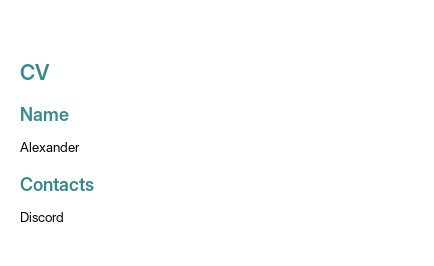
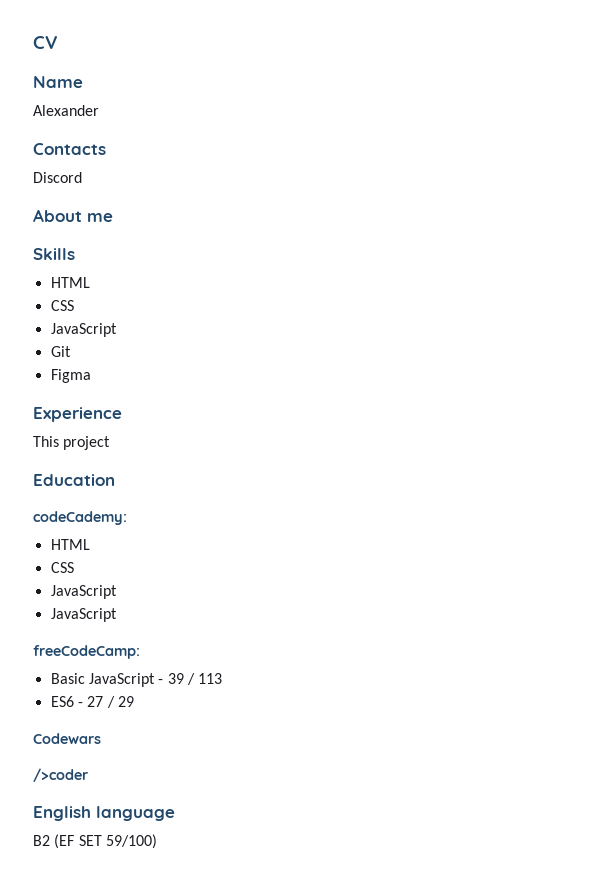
(64, 217) none -> [33,209,113,222] [33,248,75,260] [50,277,90,288] [50,300,74,311] [50,323,117,337] [50,346,71,357] [50,369,91,383] [33,407,122,422] [33,436,111,450] [33,474,115,486] [33,511,127,525] [50,539,90,550] [50,562,74,573] [50,585,117,599] [50,608,117,622] [33,645,140,659] [50,673,223,687] [50,696,134,708] [33,733,101,744] [33,768,88,782] [33,806,175,821] [33,834,157,849] // About me // Skills // HTML // CSS // JavaScript // Git // Figma // Experience // This project // Education // codeCademy: // HTML // CSS // JavaScript // JavaScript // freeCodeCamp: // Basic JavaScript - 39 / 113 // ES6 - 27 / 29 // Codewars // />coder // English language // B2 (EF SET 59/100)

